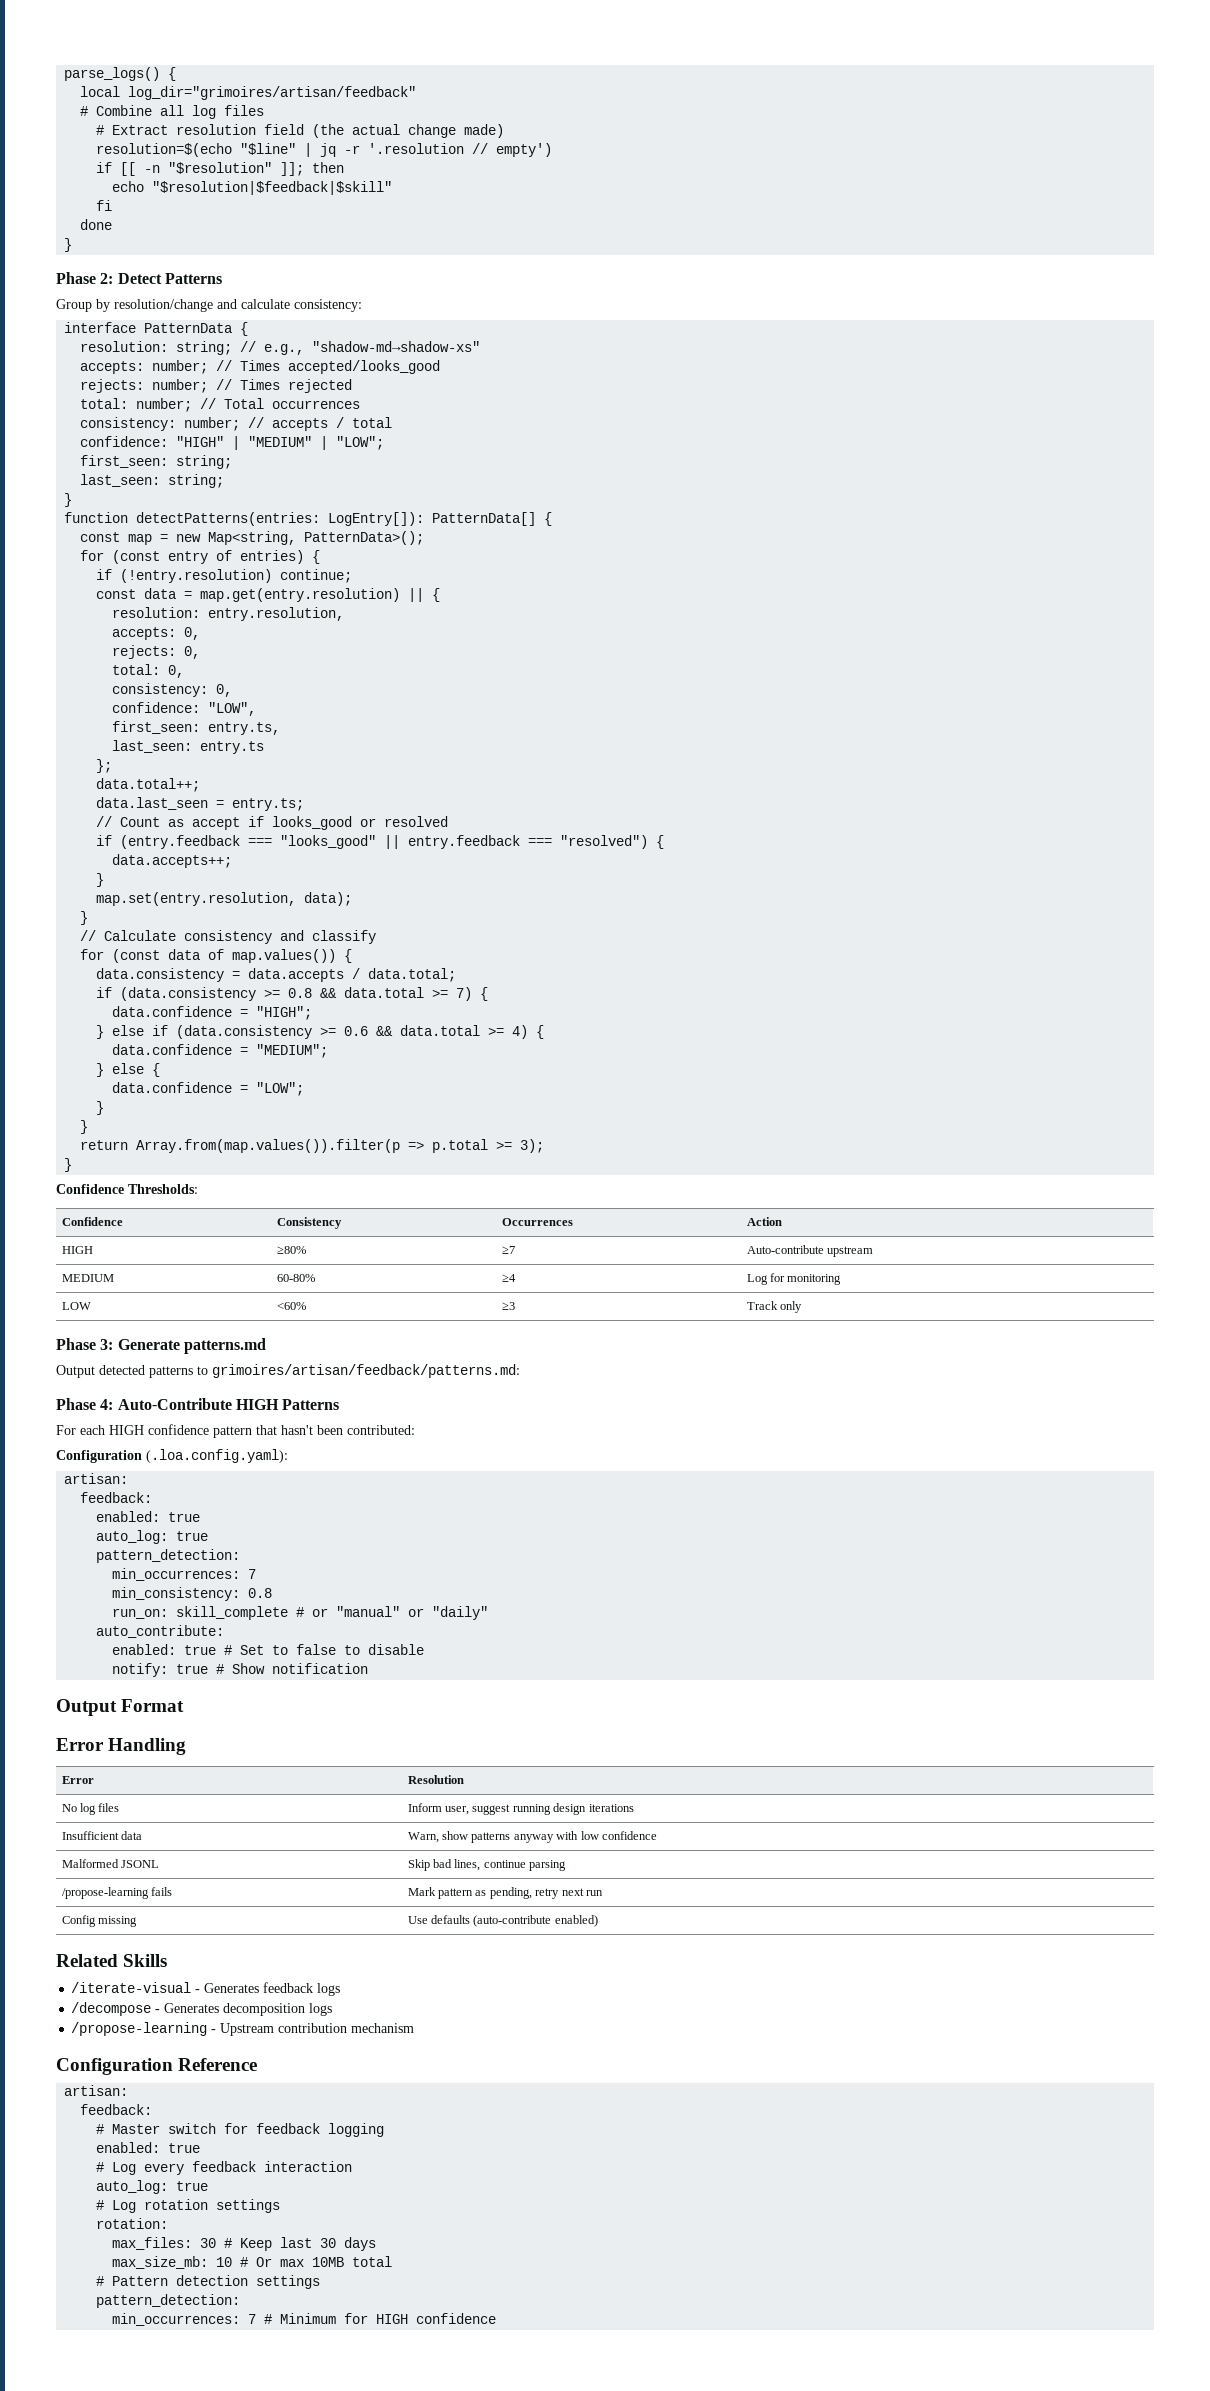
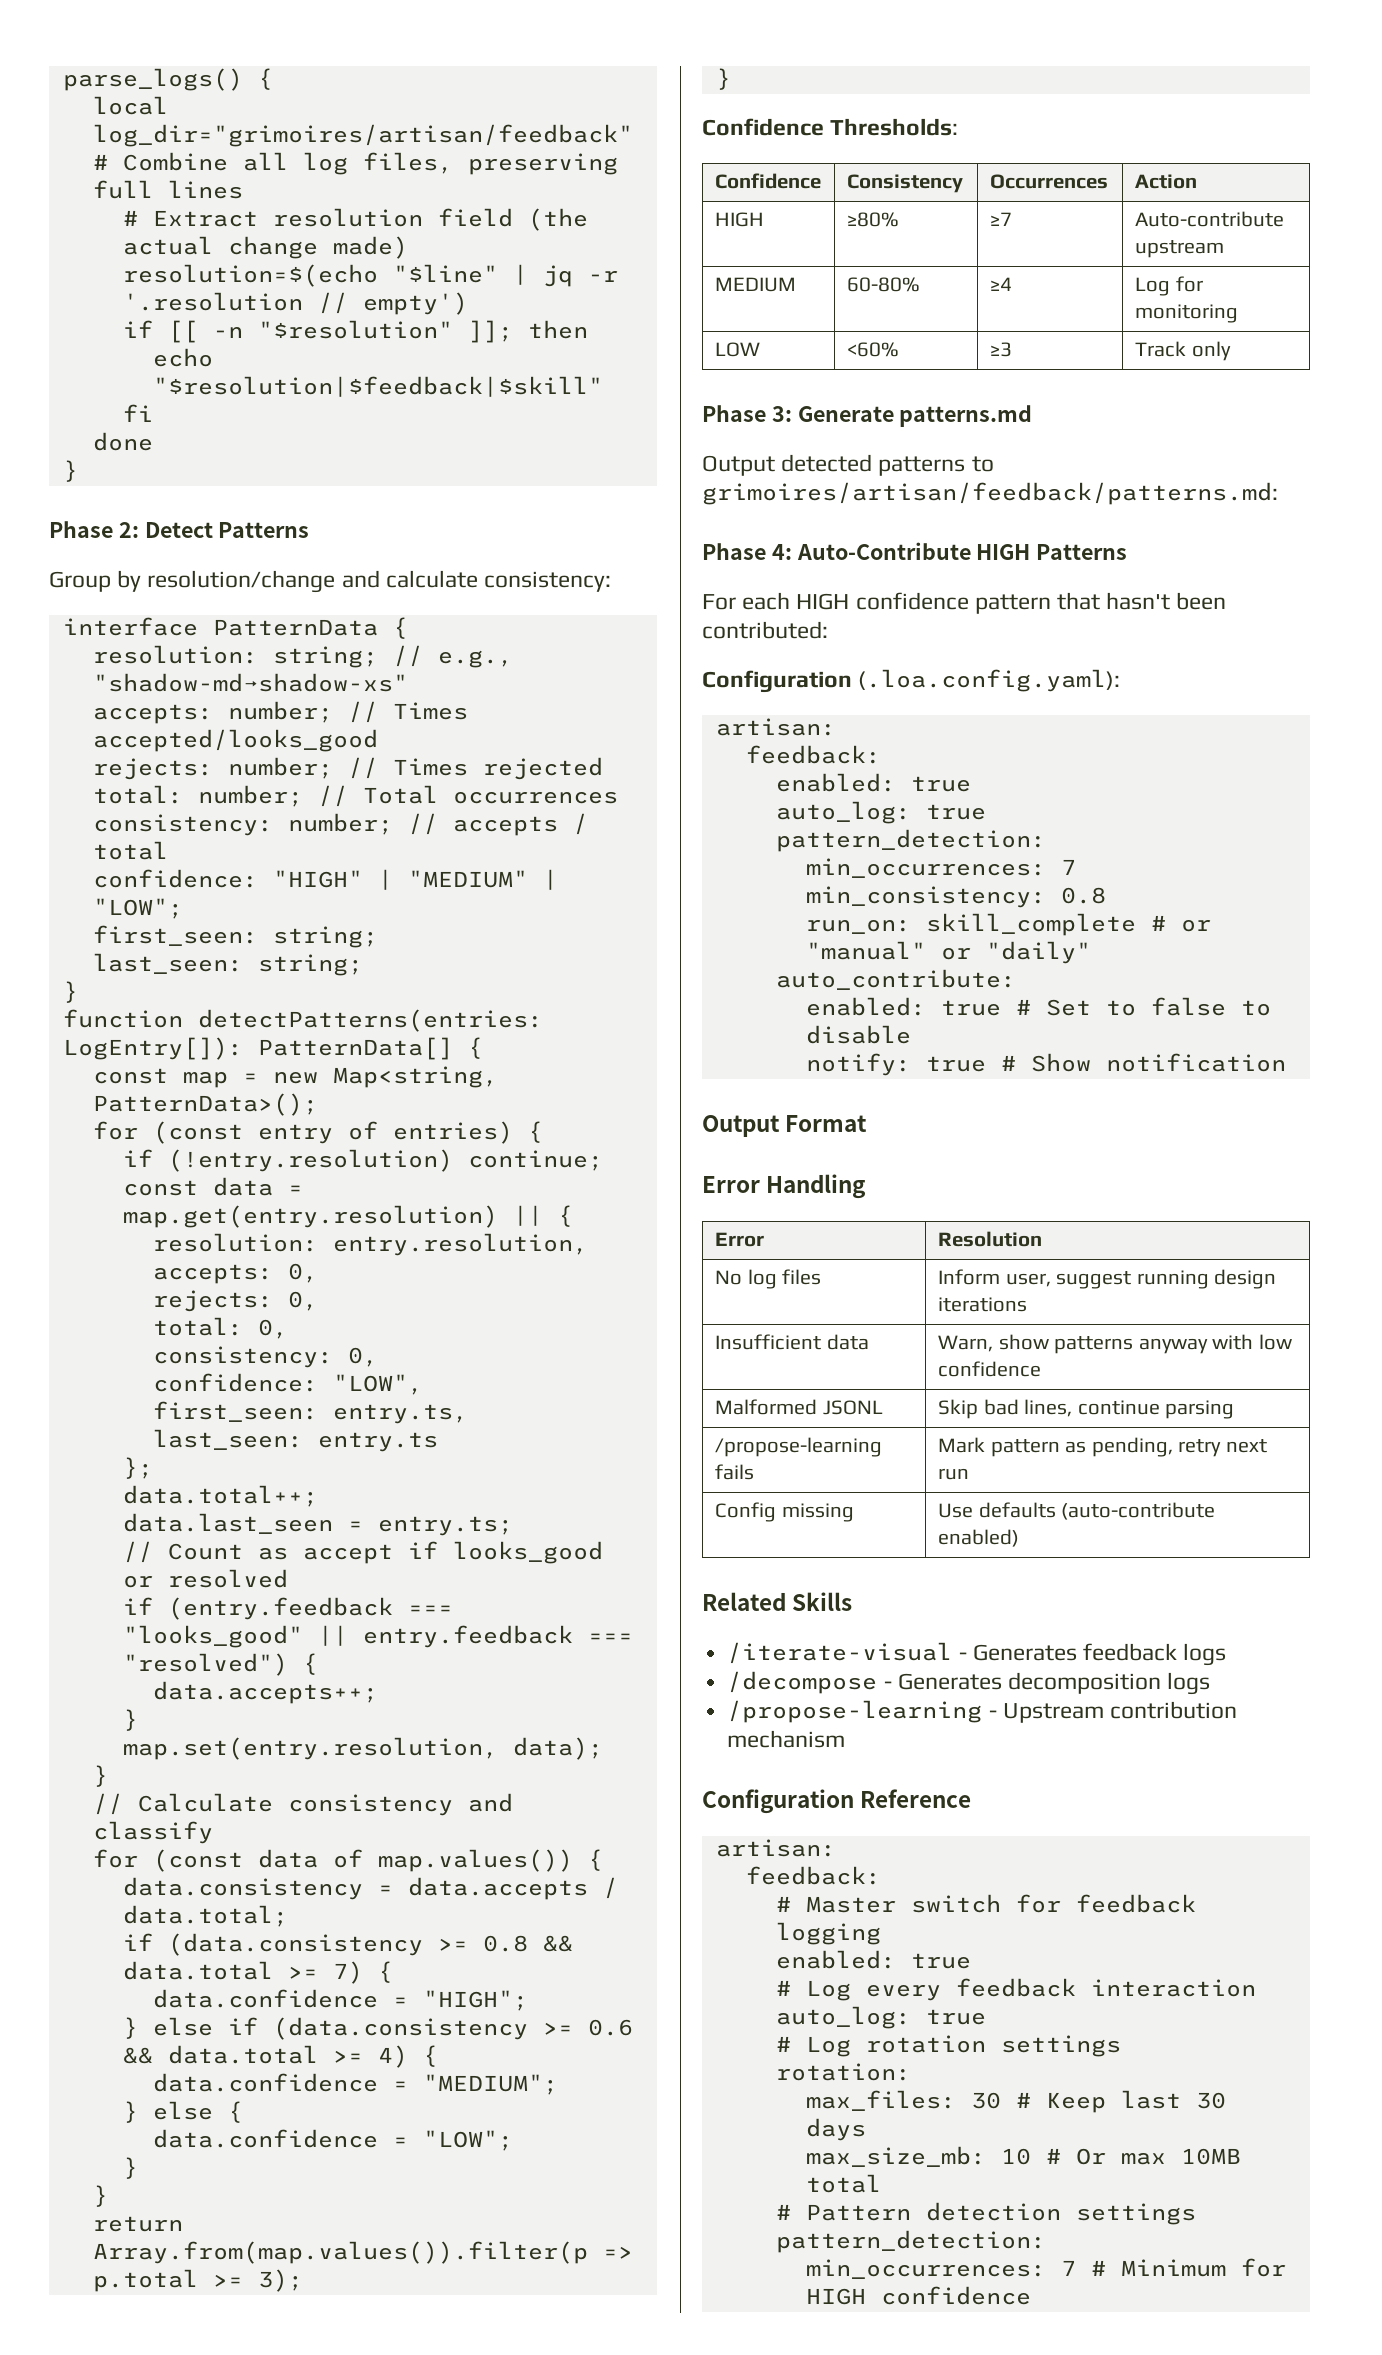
[224,105,265,116] files -> [362,152,618,175] [92,180,243,199] files, preserving full lines

